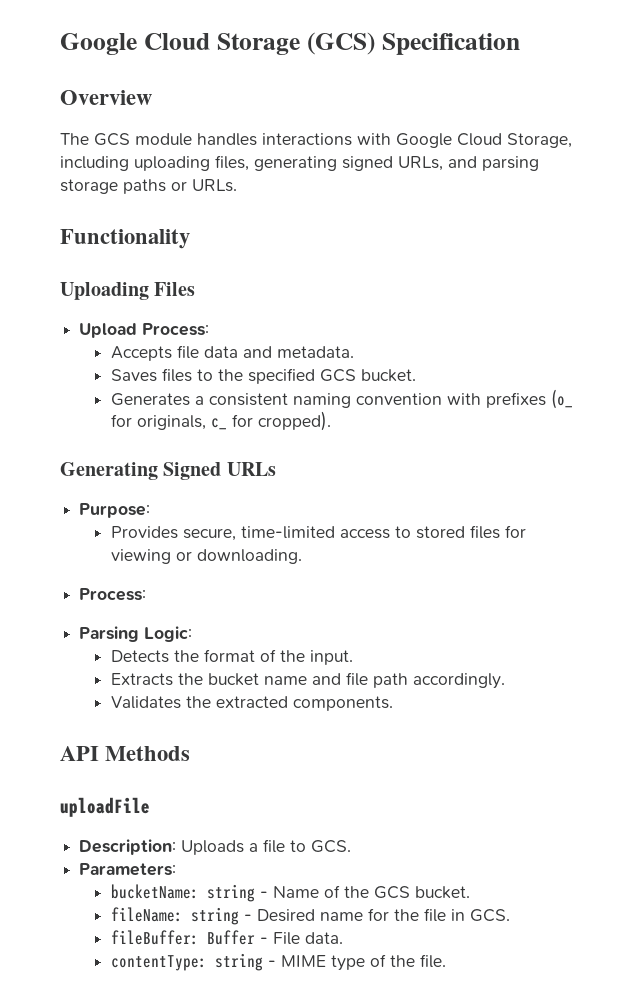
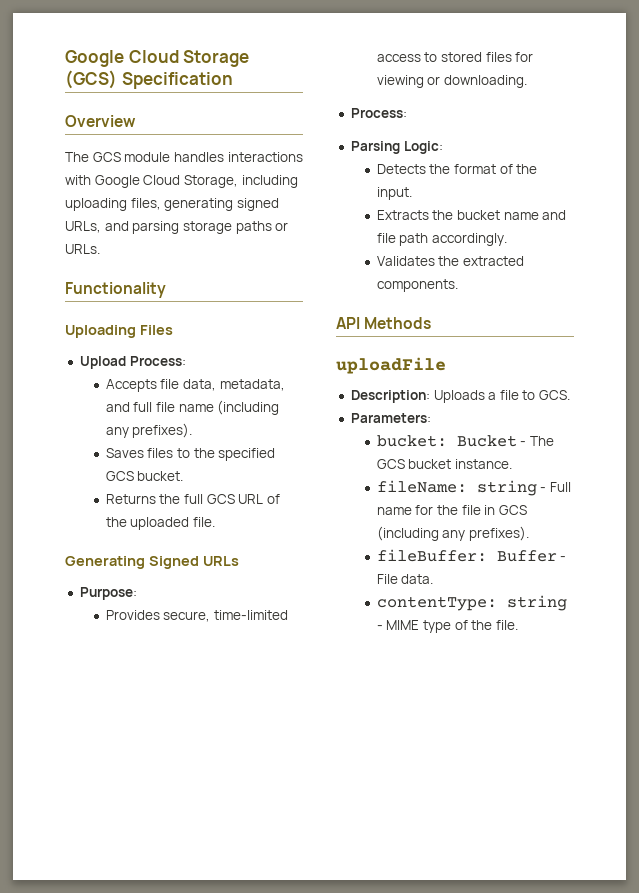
[203,346,354,358] data and metadata. -> [182,379,285,391] [105,400,280,415] [105,423,193,438] data, metadata, and full file name (including any prefixes).
[110,389,573,409] [110,411,331,431] Generates a consistent naming convention with prefixes (o_ for originals, c_ for cropped). -> [105,494,280,504] [105,517,215,530] Returns the full GCS URL of the uploaded file.
[110,884,470,902] bucketName: string - Name of the GCS bucket. -> [376,435,554,447] [376,459,512,469] bucket: Bucket - The GCS bucket instance.
[256,909,315,922] Desired -> [549,482,571,492] Full
[469,909,510,922] GCS. -> [498,505,527,515] [376,526,529,541] GCS (including any prefixes).

